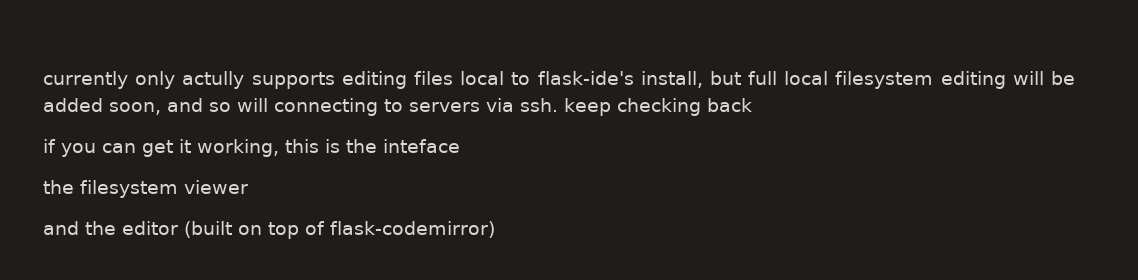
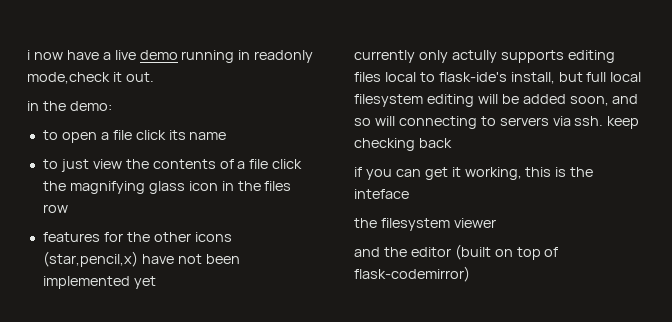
(43, 80) none -> [27,50,314,63] [27,72,154,84] [27,101,112,111] [42,130,227,143] [42,159,303,172] [42,181,292,194] [42,204,68,213] [42,232,232,242] [42,251,240,267] [42,276,156,289] i now have a live demo running in readonly mode,check it out. // in the demo: // to open a file click its name // to just view the contents of a file click the magnifying glass icon in the files row // features for the other icons (star,pencil,x) have not been implemented yet //

